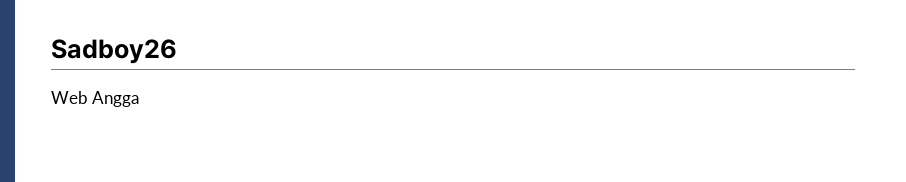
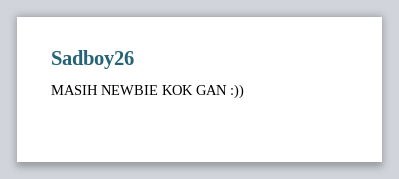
[51,91,140,107] Web Angga -> [51,84,244,99] MASIH NEWBIE KOK GAN :))

